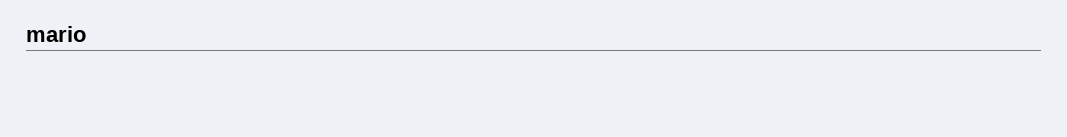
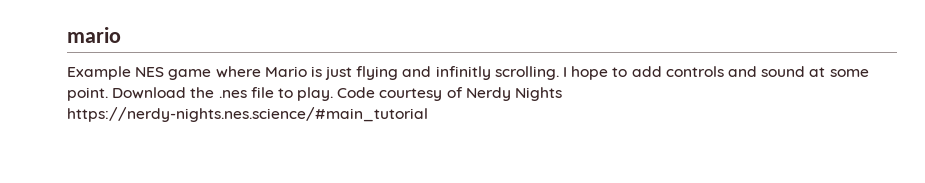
(86, 34) none -> [67,66,869,80] [67,87,563,101] [67,107,428,122] // Example NES game where Mario is just flying and infinitly scrolling. I hope to add controls and sound at some point. Download the .nes file to play. Code courtesy of Nerdy Nights https://nerdy-nights.nes.science/#main_tutorial

